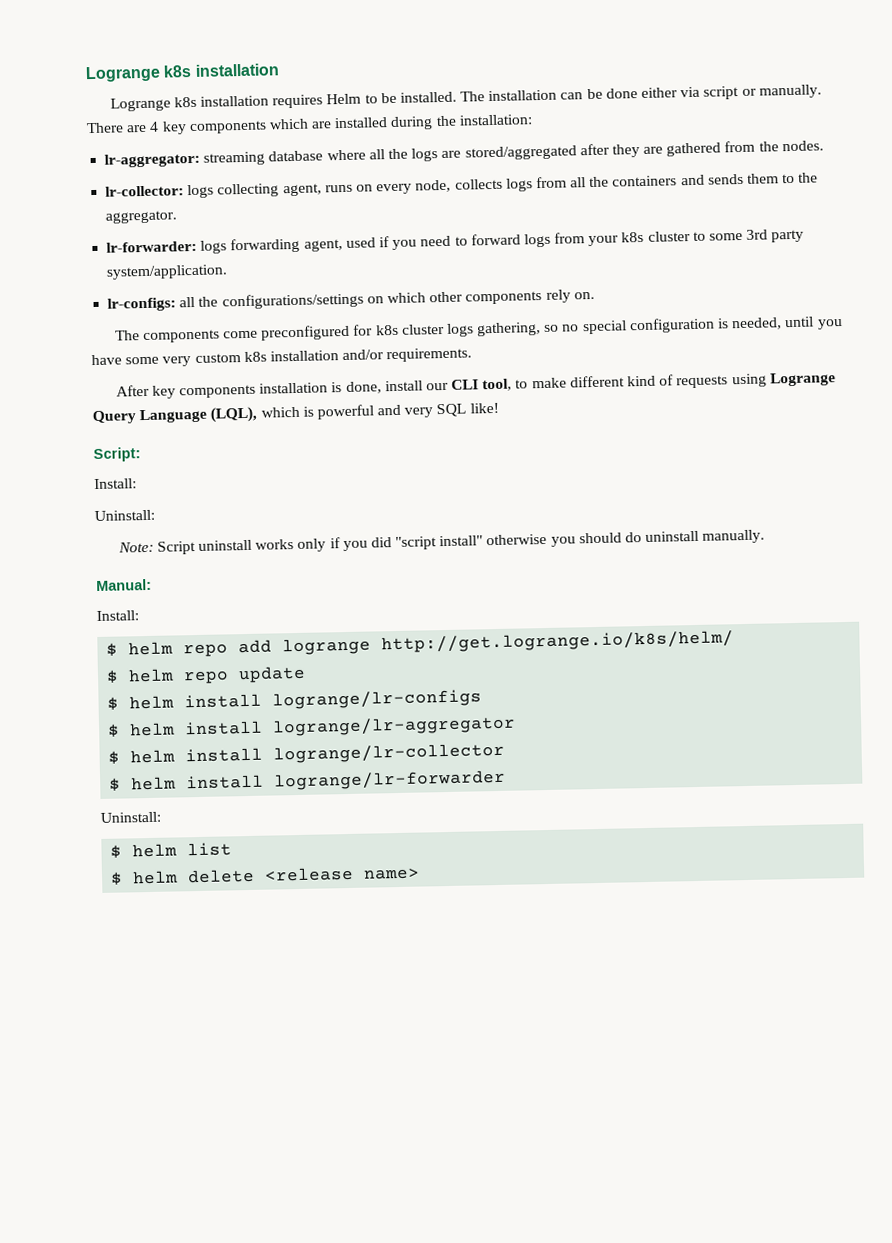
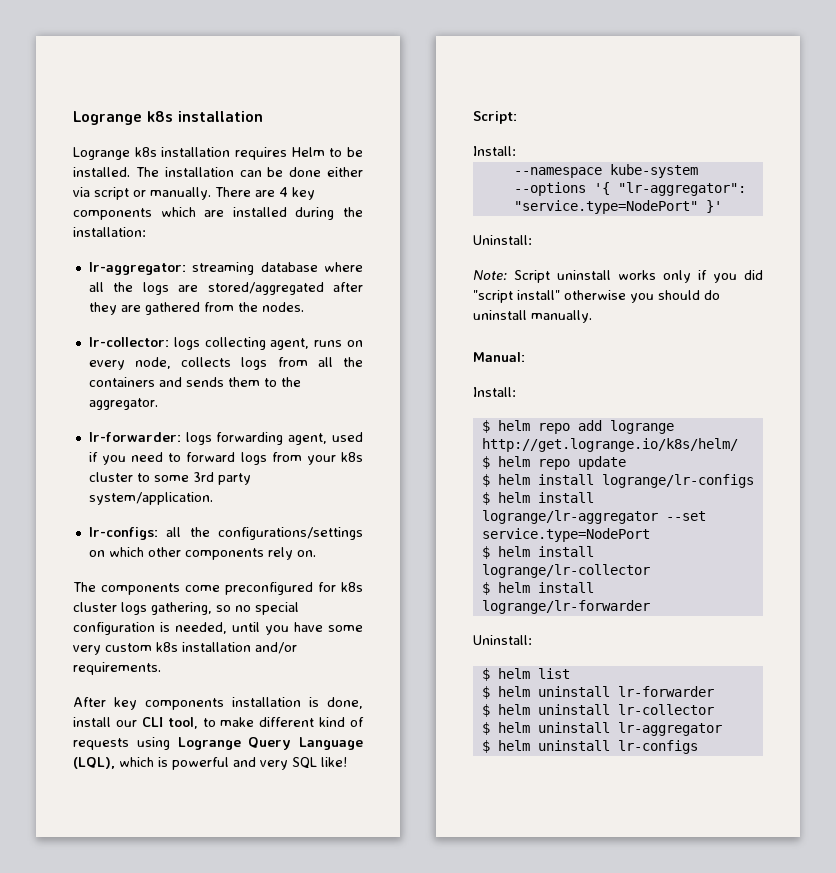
(137, 484) none -> [513,164,698,178] [513,182,746,196] [513,200,722,214] // --namespace kube-system --options '{ "lr-aggregator": "service.type=NodePort" }'
(517, 726) none -> [665,511,706,521] [481,528,650,542] --set service.type=NodePort
[187,866,421,884] delete <release name> -> [537,686,714,697] [481,704,714,717] [481,722,722,736] [481,740,698,754] uninstall lr-forwarder // $ helm uninstall lr-collector // $ helm uninstall lr-aggregator // $ helm uninstall lr-configs

